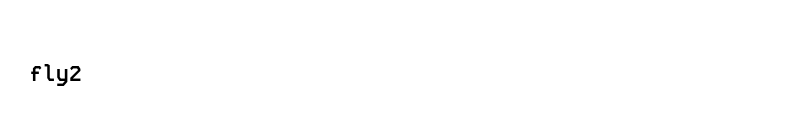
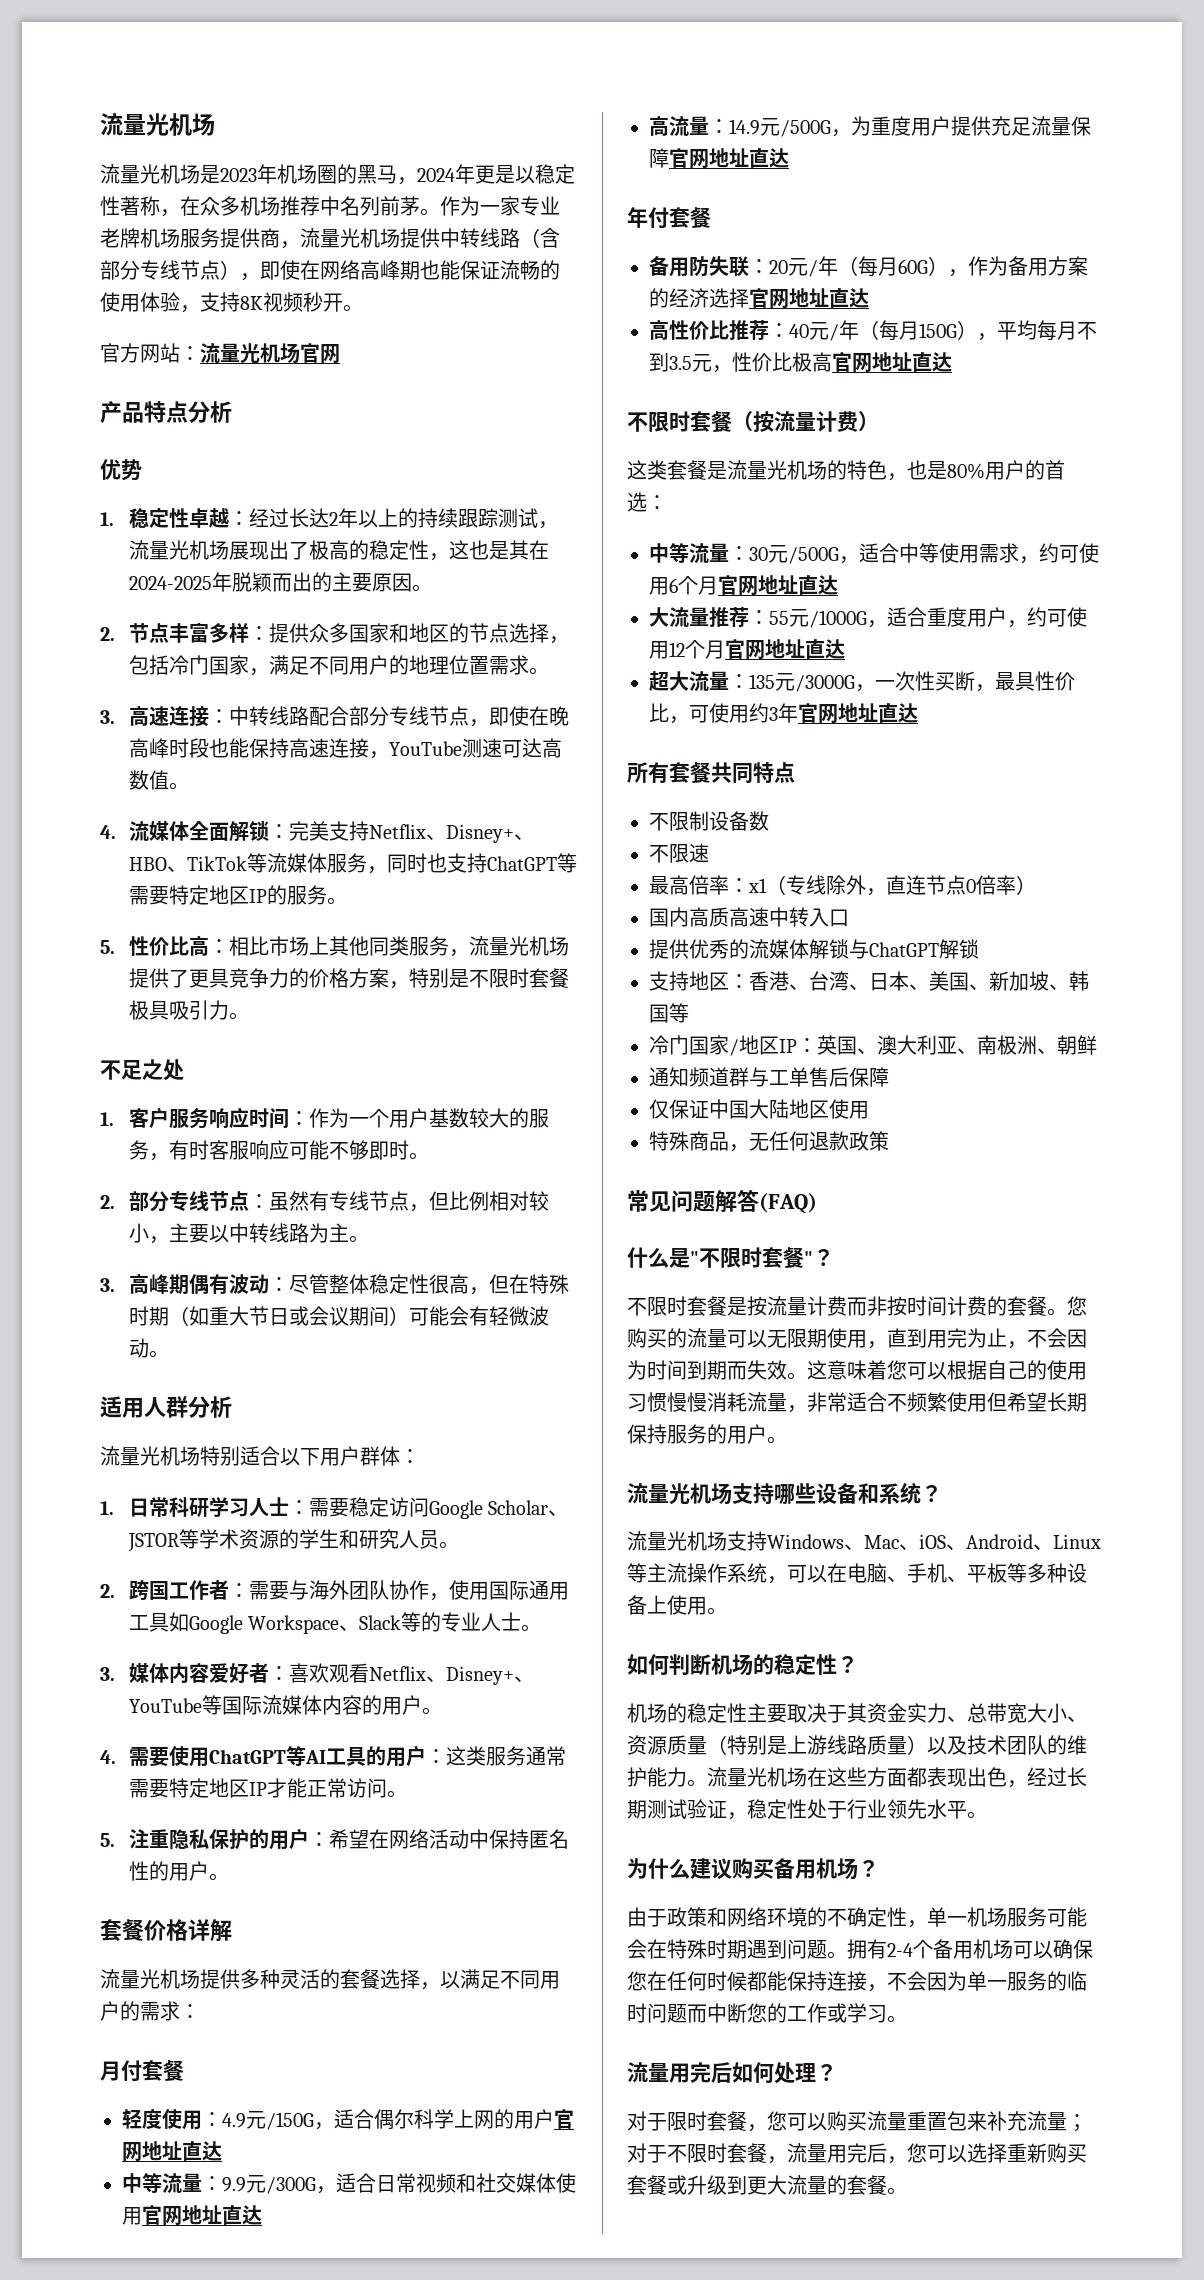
[30,64,82,86] fly2 -> [100,113,215,136] [100,164,575,185] [100,196,560,217] [100,228,560,249] [100,260,560,281] [100,292,363,313] [100,343,340,364] [100,401,232,424] [100,459,142,481] [100,508,558,529] [128,540,549,561] [128,572,432,592] [100,623,569,644] [128,655,549,676] [100,706,569,727] [128,738,562,759] [128,770,189,790] [100,821,534,843] [128,853,577,874] [128,885,347,905] [100,936,569,957] [128,968,569,989] [128,1000,249,1020] [100,1059,184,1081] [100,1107,549,1129] [128,1140,429,1161] [100,1191,549,1212] [128,1223,369,1244] [100,1274,569,1295] [128,1306,549,1326] [128,1338,169,1358] [100,1396,232,1418] [100,1446,420,1466] [100,1497,569,1519] [127,1529,459,1552] [100,1580,569,1601] [128,1612,542,1634] [100,1663,534,1685] [128,1695,442,1715] [100,1745,566,1767] [128,1778,407,1798] [100,1828,569,1850] [128,1861,229,1881] [100,1919,232,1942] [100,1969,560,1990] [100,2001,200,2021] [100,2060,184,2082] [122,2109,574,2130] [122,2141,222,2162] [122,2173,576,2194] [122,2205,262,2226] [649,116,1091,137] [649,148,789,169] [627,207,711,229] [649,256,1088,277] [649,288,869,309] [649,320,1097,341] [649,352,952,373] [627,411,879,432] [627,460,1065,481] [627,492,667,512] [649,543,1099,564] [649,575,838,596] [649,607,1087,628] [649,639,845,660] [649,671,1075,692] [649,703,918,724] [627,762,795,784] [649,811,769,831] [649,843,709,863] [649,875,1036,896] [649,907,849,927] [649,939,979,959] [649,971,1089,991] [649,1003,689,1023] [649,1035,1097,1056] [649,1067,889,1087] [649,1099,869,1119] [649,1131,889,1152] [627,1189,817,1214] [627,1247,834,1268] [627,1296,1087,1316] [627,1328,1087,1349] [627,1360,1087,1380] [627,1392,1087,1413] [627,1424,787,1444] [627,1482,942,1505] [627,1531,1101,1551] [627,1563,1087,1584] [627,1595,727,1615] [627,1654,858,1676] [627,1703,1087,1723] [627,1735,1087,1755] [627,1767,1087,1788] [627,1799,987,1820] [627,1858,879,1880] [627,1907,1087,1928] [627,1939,1093,1959] [627,1971,1087,1992] [627,2003,907,2023] [627,2062,837,2084] [627,2111,1087,2132] [627,2143,1087,2164] [627,2175,907,2195] 流量光机场 // 流量光机场是2023年机场圈的黑马，2024年更是以稳定性著称，在众多机场推荐中名列前茅。作为一家专业老牌机场服务提供商，流量光机场提供中转线路（含部分专线节点），即使在网络高峰期也能保证流畅的使用体验，支持8K视频秒开。 // 官方网站：流量光机场官网 // 产品特点分析 // 优势 // 1.稳定性卓越：经过长达2年以上的持续跟踪测试，流量光机场展现出了极高的稳定性，这也是其在2024-2025年脱颖而出的主要原因。 // 2.节点丰富多样：提供众多国家和地区的节点选择，包括冷门国家，满足不同用户的地理位置需求。 // 3.高速连接：中转线路配合部分专线节点，即使在晚高峰时段也能保持高速连接，YouTube测速可达高数值。 // 4.流媒体全面解锁：完美支持Netflix、Disney+、HBO、TikTok等流媒体服务，同时也支持ChatGPT等需要特定地区IP的服务。 // 5.性价比高：相比市场上其他同类服务，流量光机场提供了更具竞争力的价格方案，特别是不限时套餐极具吸引力。 // 不足之处 // 1.客户服务响应时间：作为一个用户基数较大的服务，有时客服响应可能不够即时。 // 2.部分专线节点：虽然有专线节点，但比例相对较小，主要以中转线路为主。 // 3.高峰期偶有波动：尽管整体稳定性很高，但在特殊时期（如重大节日或会议期间）可能会有轻微波动。 // 适用人群分析 // 流量光机场特别适合以下用户群体： // 1.日常科研学习人士：需要稳定访问Google Scholar、JSTOR等学术资源的学生和研究人员。 // 2.跨国工作者：需要与海外团队协作，使用国际通用工具如Google Workspace、Slack等的专业人士。 // 3.媒体内容爱好者：喜欢观看Netflix、Disney+、YouTube等国际流媒体内容的用户。 // 4.需要使用ChatGPT等AI工具的用户：这类服务通常需要特定地区IP才能正常访问。 // 5.注重隐私保护的用户：希望在网络活动中保持匿名性的用户。 // 套餐价格详解 // 流量光机场提供多种灵活的套餐选择，以满足不同用户的需求： // 月付套餐 // 轻度使用：4.9元/150G，适合偶尔科学上网的用户官网地址直达 // 中等流量：9.9元/300G，适合日常视频和社交媒体使用官网地址直达 // 高流量：14.9元/500G，为重度用户提供充足流量保障官网地址直达 // 年付套餐 // 备用防失联：20元/年（每月60G），作为备用方案的经济选择官网地址直达 // 高性价比推荐：40元/年（每月150G），平均每月不到3.5元，性价比极高官网地址直达 // 不限时套餐（按流量计费） // 这类套餐是流量光机场的特色，也是80%用户的首选： // 中等流量：30元/500G，适合中等使用需求，约可使用6个月官网地址直达 // 大流量推荐：55元/1000G，适合重度用户，约可使用12个月官网地址直达 // 超大流量：135元/3000G，一次性买断，最具性价比，可使用约3年官网地址直达 // 所有套餐共同特点 // 不限制设备数 // 不限速 // 最高倍率：x1（专线除外，直连节点0倍率） // 国内高质高速中转入口 // 提供优秀的流媒体解锁与ChatGPT解锁 // 支持地区：香港、台湾、日本、美国、新加坡、韩国等 // 冷门国家/地区IP：英国、澳大利亚、南极洲、朝鲜 // 通知频道群与工单售后保障 // 仅保证中国大陆地区使用 // 特殊商品，无任何退款政策 // 常见问题解答(FAQ) // 什么是"不限时套餐"？ // 不限时套餐是按流量计费而非按时间计费的套餐。您购买的流量可以无限期使用，直到用完为止，不会因为时间到期而失效。这意味着您可以根据自己的使用习惯慢慢消耗流量，非常适合不频繁使用但希望长期保持服务的用户。 // 流量光机场支持哪些设备和系统？ // 流量光机场支持Windows、Mac、iOS、Android、Linux等主流操作系统，可以在电脑、手机、平板等多种设备上使用。 // 如何判断机场的稳定性？ // 机场的稳定性主要取决于其资金实力、总带宽大小、资源质量（特别是上游线路质量）以及技术团队的维护能力。流量光机场在这些方面都表现出色，经过长期测试验证，稳定性处于行业领先水平。 // 为什么建议购买备用机场？ // 由于政策和网络环境的不确定性，单一机场服务可能会在特殊时期遇到问题。拥有2-4个备用机场可以确保您在任何时候都能保持连接，不会因为单一服务的临时问题而中断您的工作或学习。 // 流量用完后如何处理？ // 对于限时套餐，您可以购买流量重置包来补充流量；对于不限时套餐，流量用完后，您可以选择重新购买套餐或升级到更大流量的套餐。

